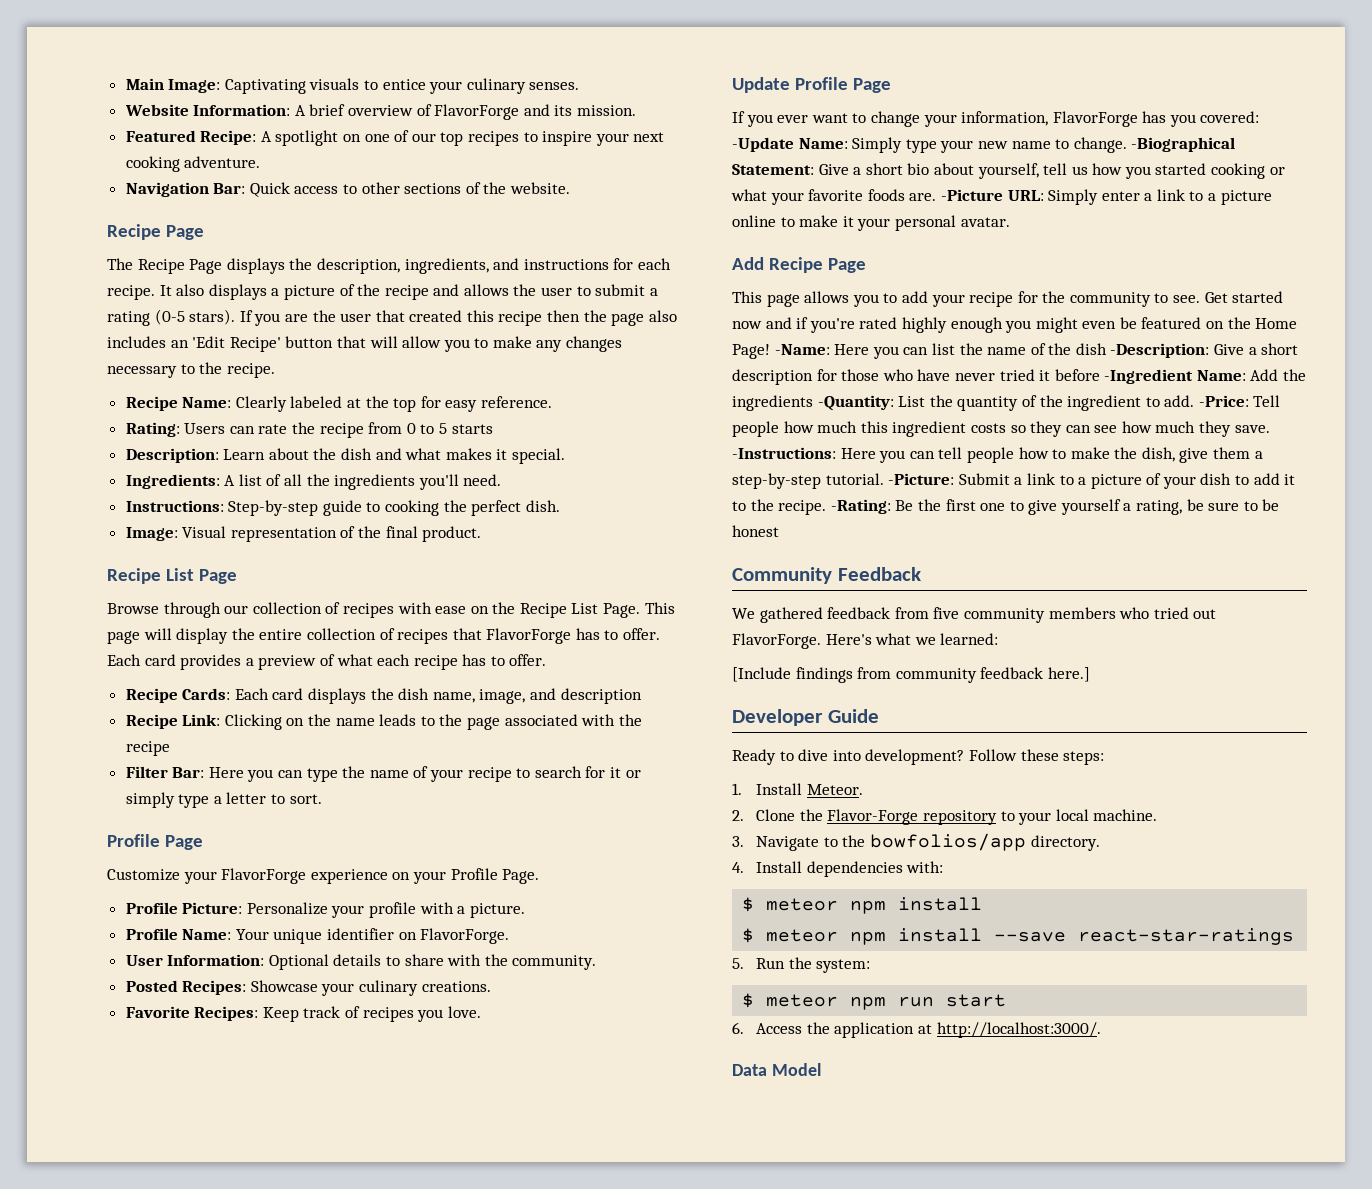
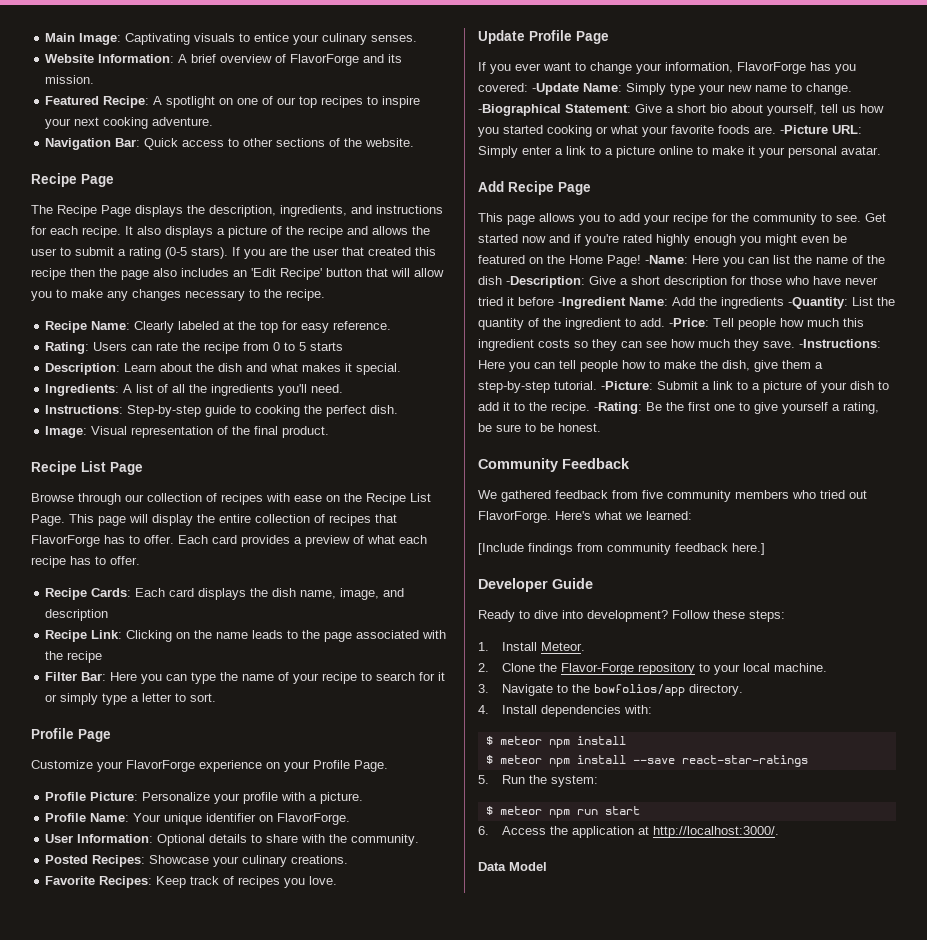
[732,525,779,537] honest -> [558,423,601,432] honest.

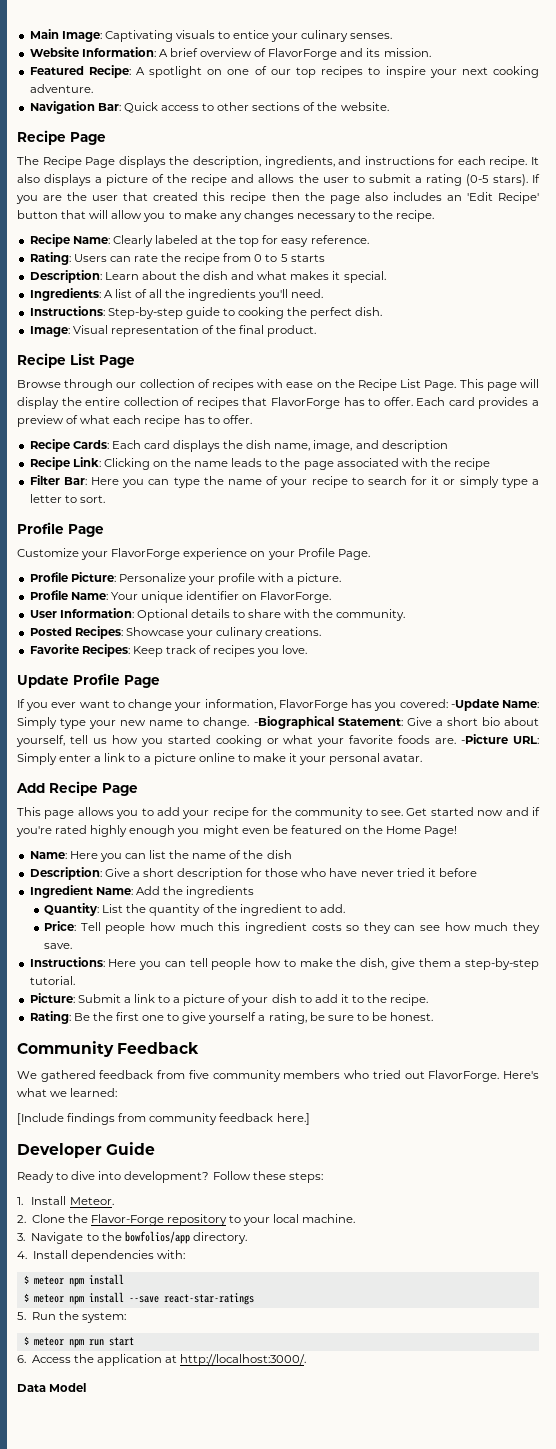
[645,255,688,264] -Name: -> [29,851,67,859] // Name:
[506,276,585,288] -Description: -> [29,867,102,880] // Description:
[558,297,626,309] -Ingredient -> [29,885,93,898] // Ingredient
[788,297,848,309] -Quantity: -> [44,903,100,916] // Quantity:
[669,318,709,327] -Price: -> [44,921,77,931] // Price:
[799,339,881,348] -Instructions: -> [29,957,105,967] // Instructions:
[601,381,653,390] -Picture: -> [29,993,75,1003] // Picture:
[594,402,642,414] -Rating: -> [29,1011,71,1024] // Rating:

